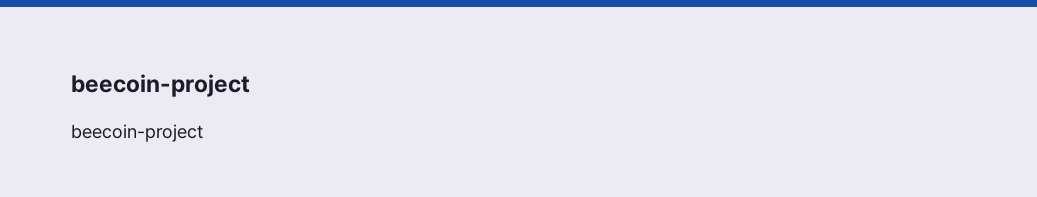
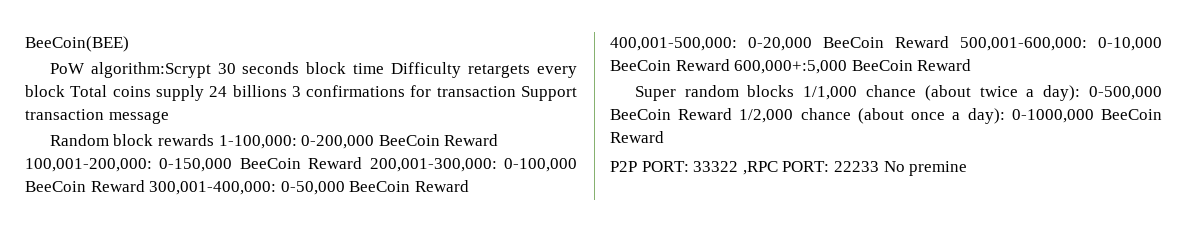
[71,74,250,97] [71,124,203,142] beecoin-project // beecoin-project -> [25,36,129,52] [49,62,577,78] [25,85,577,101] [25,109,169,124] [49,134,499,149] [25,157,577,172] [25,180,469,195] [610,36,1162,51] [610,59,972,74] [634,85,1162,101] [610,108,1162,124] [610,131,664,143] [610,161,968,176] BeeCoin(BEE) // PoW algorithm:Scrypt 30 seconds block time Difficulty retargets every block Total coins supply 24 billions 3 confirmations for transaction Support transaction message // Random block rewards 1-100,000: 0-200,000 BeeCoin Reward 100,001-200,000: 0-150,000 BeeCoin Reward 200,001-300,000: 0-100,000 BeeCoin Reward 300,001-400,000: 0-50,000 BeeCoin Reward 400,001-500,000: 0-20,000 BeeCoin Reward 500,001-600,000: 0-10,000 BeeCoin Reward 600,000+:5,000 BeeCoin Reward // Super random blocks 1/1,000 chance (about twice a day): 0-500,000 BeeCoin Reward 1/2,000 chance (about once a day): 0-1000,000 BeeCoin Reward // P2P PORT: 33322 ,RPC PORT: 22233 No premine

